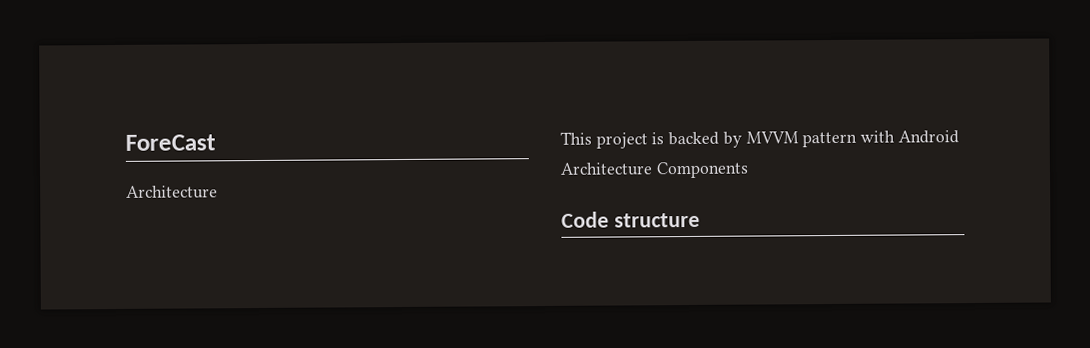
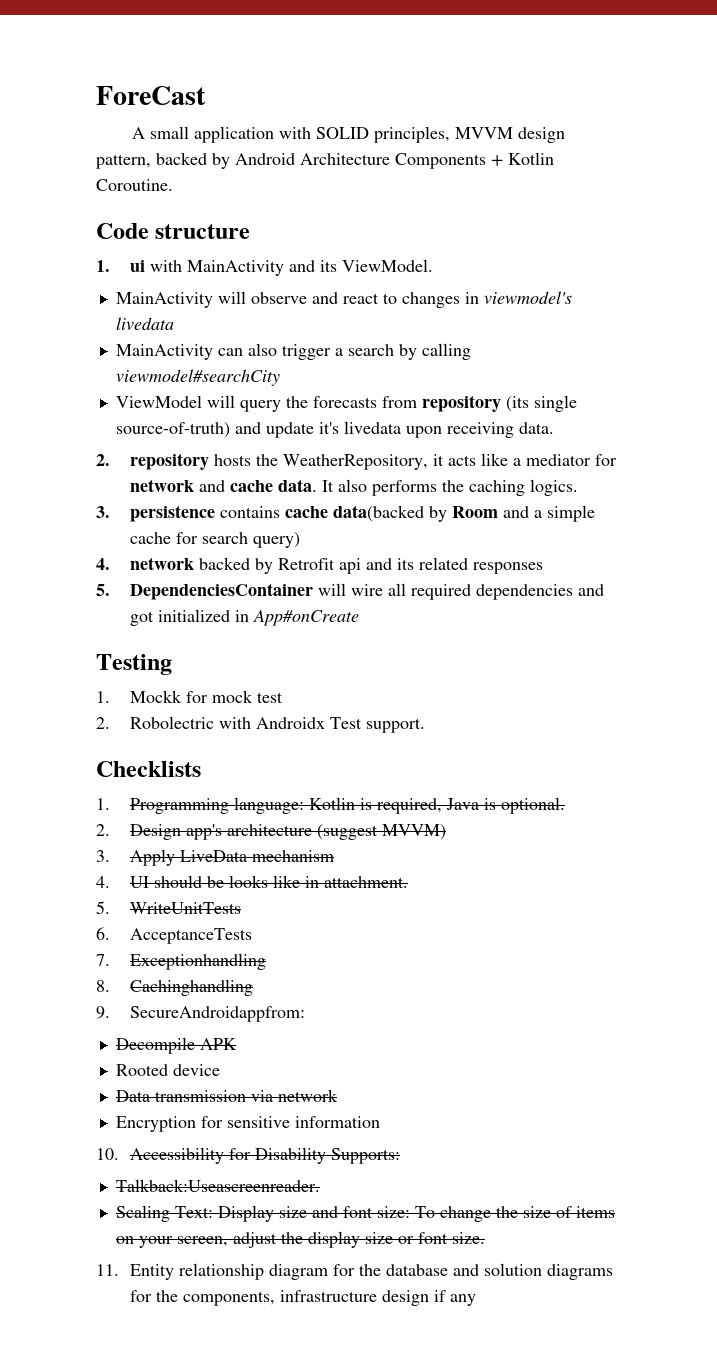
[126,185,218,199] [560,130,896,149] Architecture // This project is backed by MVVM pattern with -> [132,126,566,143] [96,152,230,169] A small application with SOLID principles, MVVM design pattern, backed by
(749, 170) none -> [491,152,554,166] [96,179,173,191] + Kotlin Coroutine.
(700, 220) none -> [96,259,434,276] [115,291,572,308] [115,317,174,330] [115,343,471,360] [115,369,280,386] [115,395,577,412] [115,421,554,438] [96,453,618,470] [130,479,579,496] [96,505,596,522] [130,532,301,548] [96,557,544,574] [96,583,605,600] [130,609,360,626] [96,654,172,675] [96,690,284,703] [96,716,426,733] [96,761,201,777] [96,797,566,814] [96,824,447,840] [96,849,335,866] [96,875,409,888] [96,901,242,914] [96,927,253,944] [96,953,267,970] [96,979,254,996] [96,1006,306,1022] [115,1037,237,1054] [115,1064,220,1076] [115,1089,338,1102] [115,1116,380,1132] [96,1147,401,1164] [115,1179,320,1192] [115,1205,615,1222] [115,1231,485,1248] [96,1263,614,1280] [130,1290,477,1306] // 1. ui with MainActivity and its ViewModel. // MainActivity will observe and react to changes in viewmodel's livedata // MainActivity can also trigger a search by calling viewmodel#searchCity // ViewModel will query the forecasts from repository (its single source-of-truth) and update it's livedata upon receiving data. // 2. repository hosts the WeatherRepository, it acts like a mediator for network and cache data. It also performs the caching logics. // 3. persistence contains cache data(backed by Room and a simple cache for search query) // 4. network backed by Retrofit api and its related responses // 5. DependenciesContainer will wire all required dependencies and got initialized in App#onCreate // Testing // 1. Mockk for mock test // 2. Robolectric with Androidx Test support. // Checklists // 1. Programming language: Kotlin is required, Java is optional. // 2. Design app's architecture (suggest MVVM) // 3. Apply LiveData mechanism // 4. UI should be looks like in attachment. // 5. WriteUnitTests // 6. AcceptanceTests // 7. Exceptionhandling // 8. Cachinghandling // 9. SecureAndroidappfrom: // Decompile APK // Rooted device // Data transmission via network // Encryption for sensitive information // 10. Accessibility for Disability Supports: // Talkback:Useascreenreader. // Scaling Text: Display size and font size: To change the size of items on your screen, adjust the display size or font size. // 11. Entity relationship diagram for the database and solution diagrams for the components, infrastructure design if any

